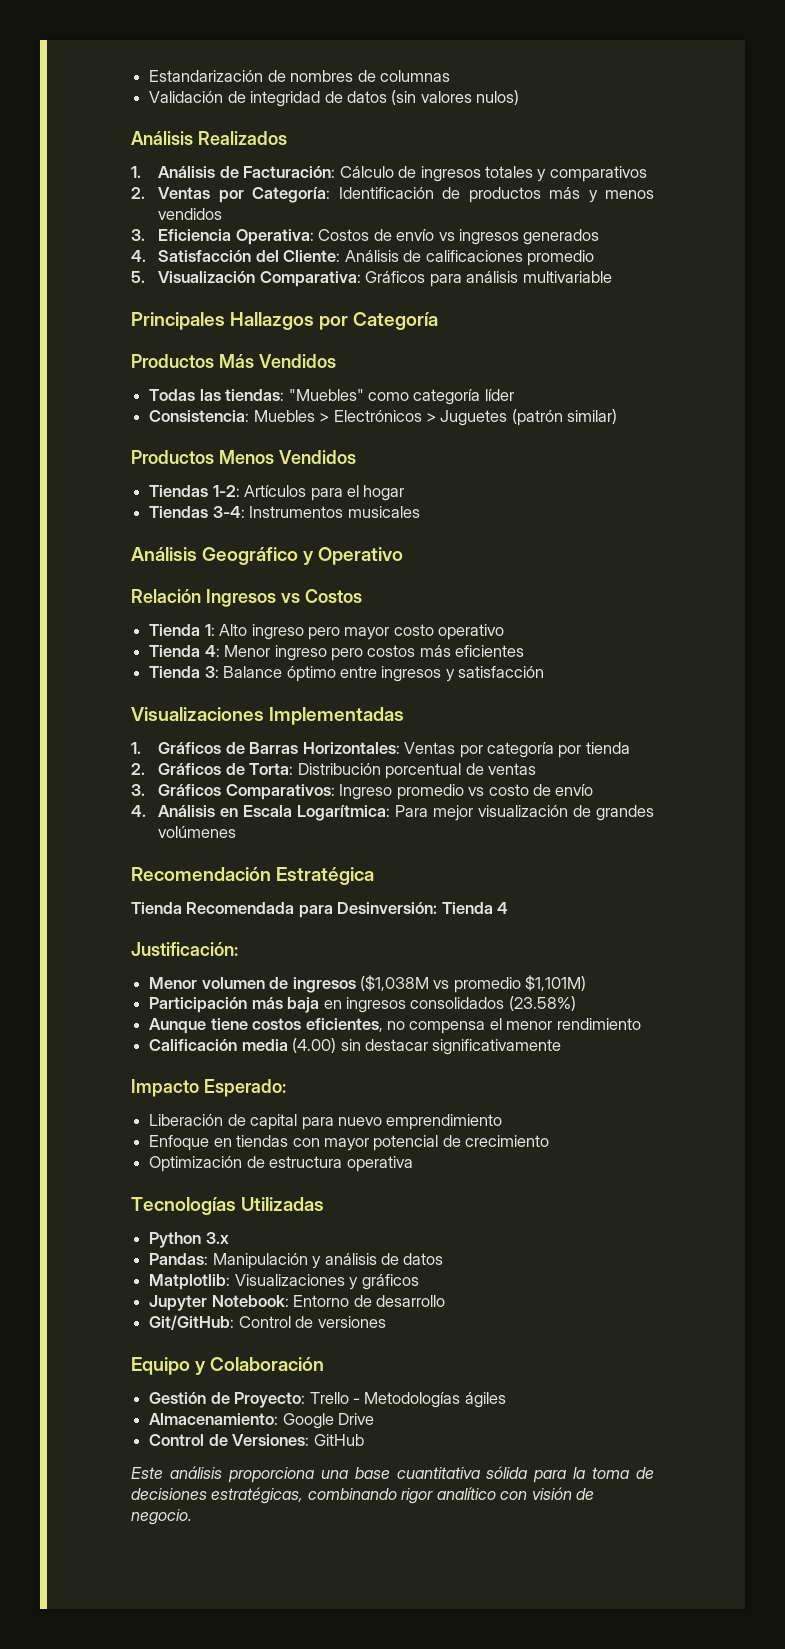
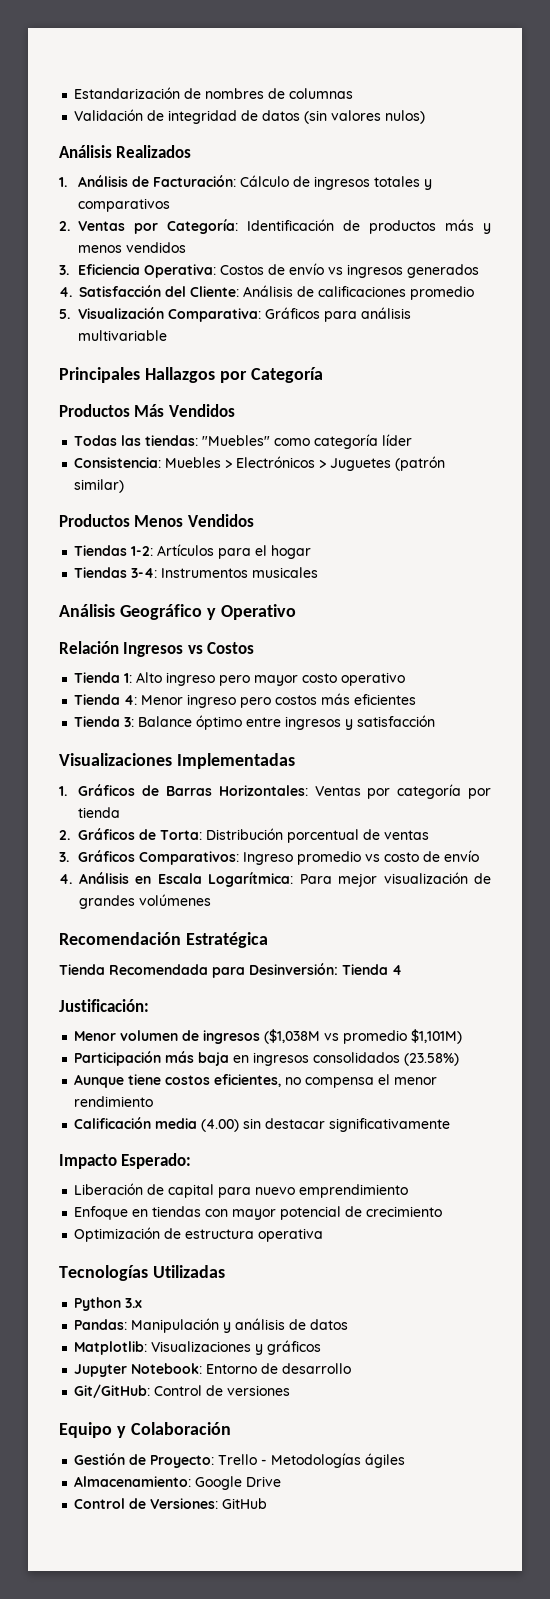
[131,1466,654,1483] [131,1487,595,1504] [131,1509,192,1525] // Este análisis proporciona una base cuantitativa sólida para la toma de decisiones estratégicas, combinando rigor analítico con visión de negocio. -> (268, 1503) none

